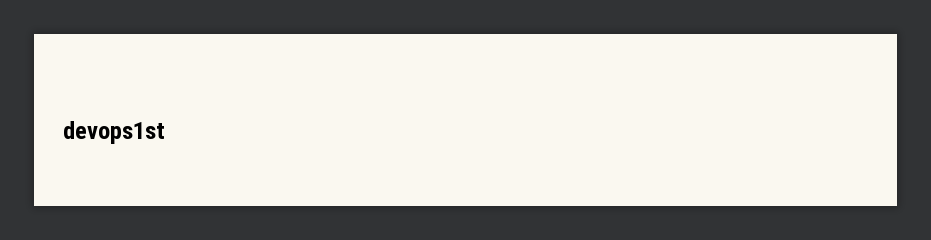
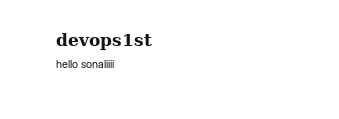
(165, 132) none -> [56,60,114,68] // hello sonaliiii

